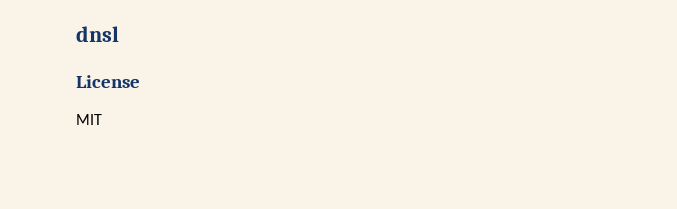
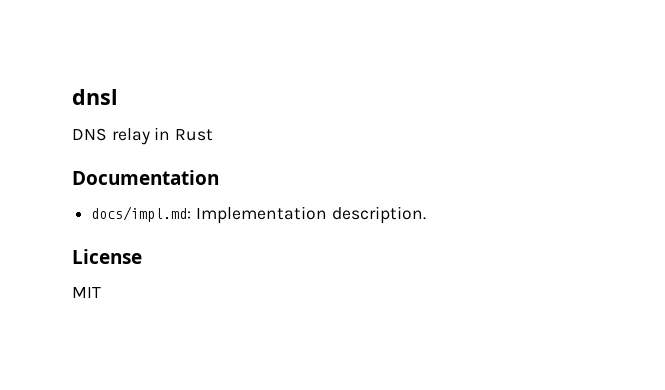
(119, 34) none -> [72,127,214,145] [72,170,219,185] [91,206,426,224] // DNS relay in Rust // Documentation // docs/impl.md: Implementation description.

